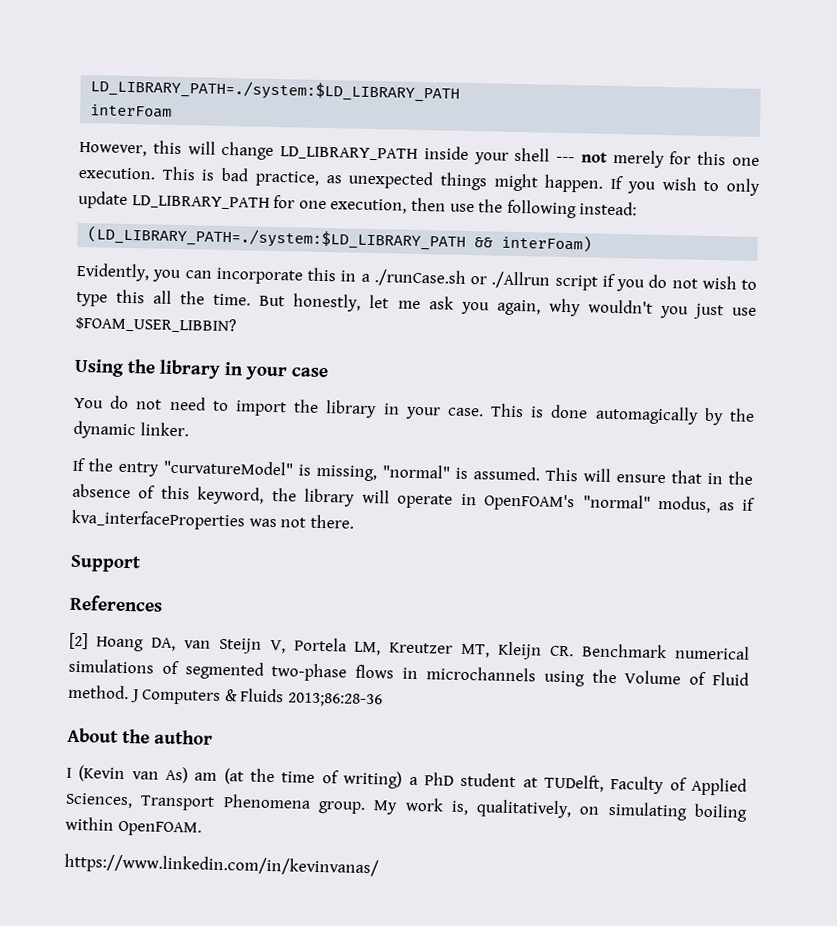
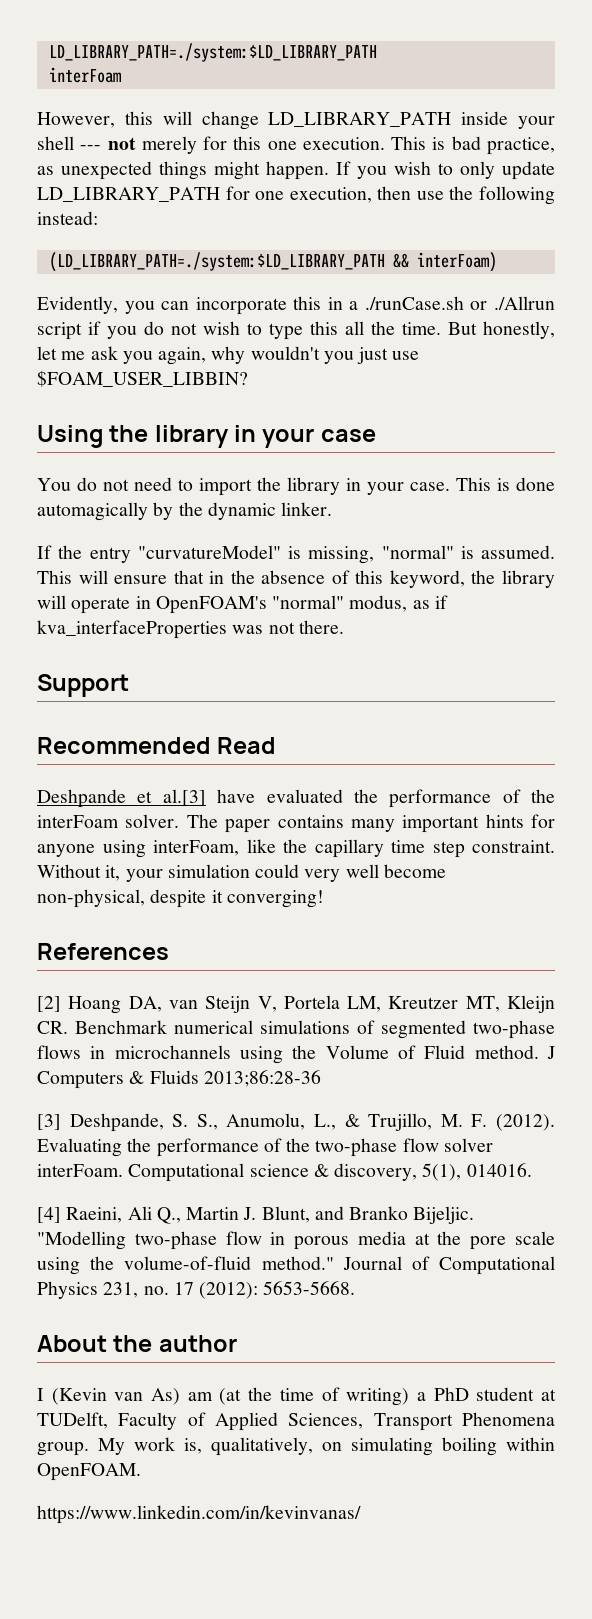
(142, 563) none -> [37,737,277,754] [37,789,555,808] [37,814,555,833] [37,839,555,858] [37,864,446,882] [37,889,324,908] // Recommended Read // Deshpande et al.[3] have evaluated the performance of the interFoam solver. The paper contains many important hints for anyone using interFoam, like the capillary time step constraint. Without it, your simulation could very well become non-physical, despite it converging!
(383, 700) none -> [37,1113,556,1132] [37,1138,493,1157] [37,1163,532,1182] [37,1206,475,1224] [37,1231,555,1250] [37,1256,555,1275] [37,1281,356,1299] // [3] Deshpande, S. S., Anumolu, L., & Trujillo, M. F. (2012). Evaluating the performance of the two-phase flow solver interFoam. Computational science & discovery, 5(1), 014016. // [4] Raeini, Ali Q., Martin J. Blunt, and Branko Bijeljic. "Modelling two-phase flow in porous media at the pore scale using the volume-of-fluid method." Journal of Computational Physics 231, no. 17 (2012): 5653-5668.

